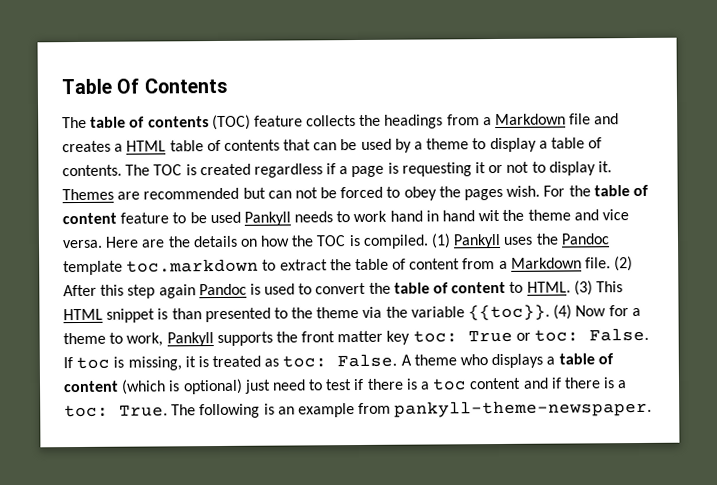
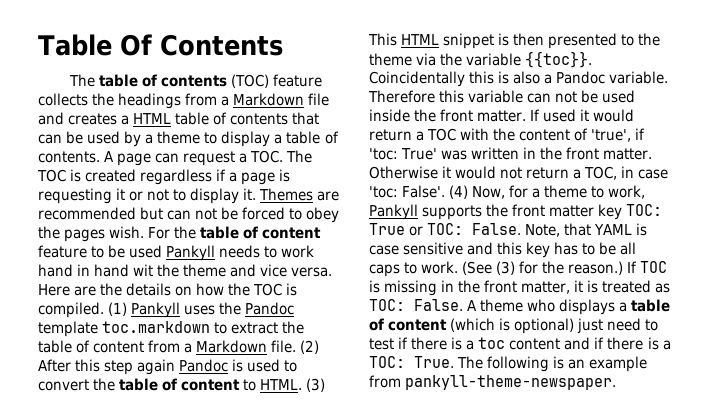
(122, 170) none -> [104,150,284,166] A page can request a TOC.
[171,308,202,320] than -> [513,33,545,46] then
[553,304,607,320] (4) Now -> [369,71,669,87] [368,90,636,103] [369,109,635,122] [369,128,646,142] [369,147,653,160] [369,166,669,180] [369,185,506,199] Coincidentally this is also a Pandoc variable. Therefore this variable can not be used inside the front matter. If used it would return a TOC with the content of 'true', if 'toc: True' was written in the front matter. Otherwise it would not return a TOC, in case 'toc: False'. (4) Now,
[412,330,458,343] toc: -> [626,204,663,216] TOC:
[534,327,650,342] [63,356,182,371] toc: False. If toc is missing, -> [427,223,648,237] [369,242,637,258] [369,261,668,277] [369,280,571,296] TOC: False. Note, that YAML is case sensitive and this key has to be all caps to work. (See (3) for the reason.) If TOC is missing in the front matter,
[282,355,328,368] toc: -> [369,299,405,311] TOC:
[64,404,109,418] toc: -> [369,356,405,368] TOC:

